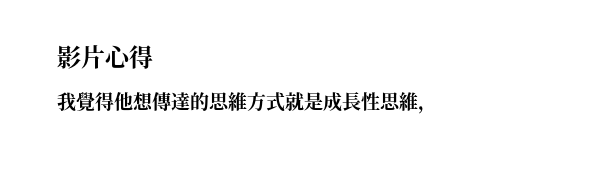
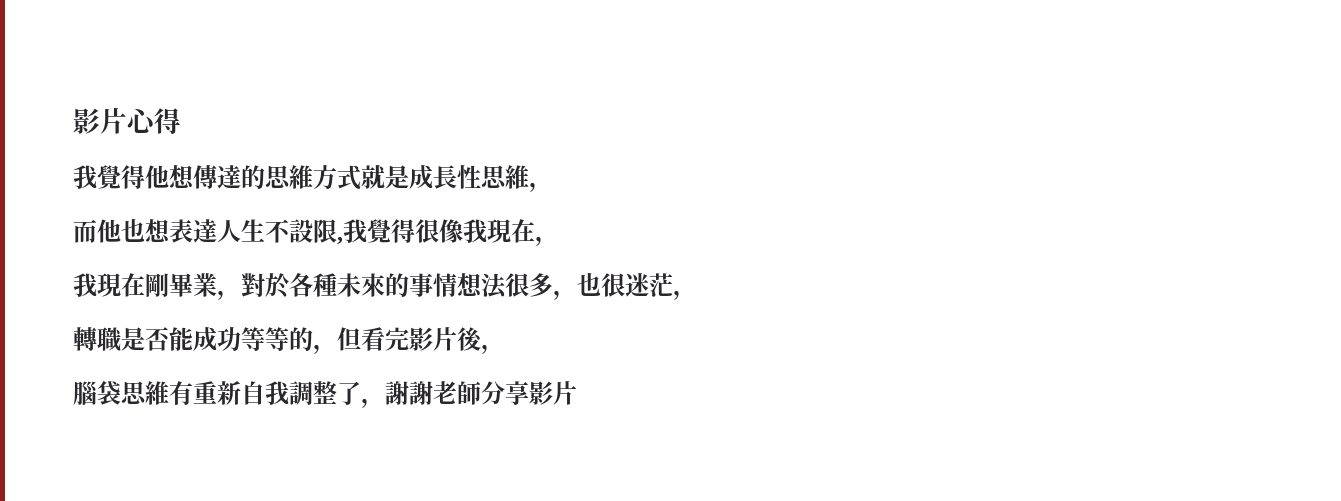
(437, 110) none -> [73,219,559,246] [73,273,697,300] [73,327,505,354] [73,381,577,408] // 而他也想表達人生不設限,我覺得很像我現在， // 我現在剛畢業，對於各種未來的事情想法很多，也很迷茫， // 轉職是否能成功等等的，但看完影片後， // 腦袋思維有重新自我調整了，謝謝老師分享影片

